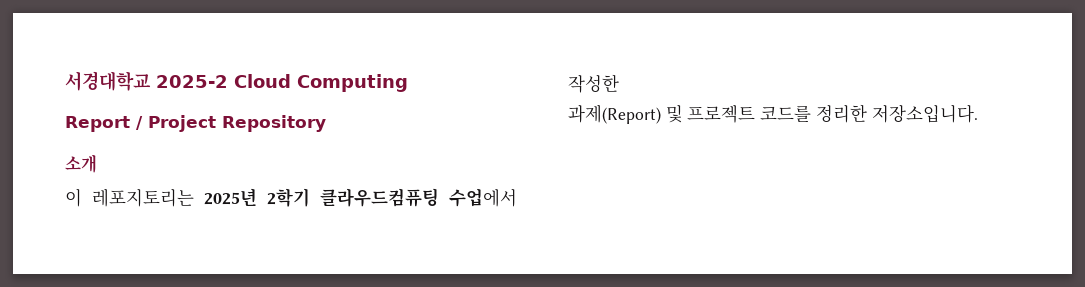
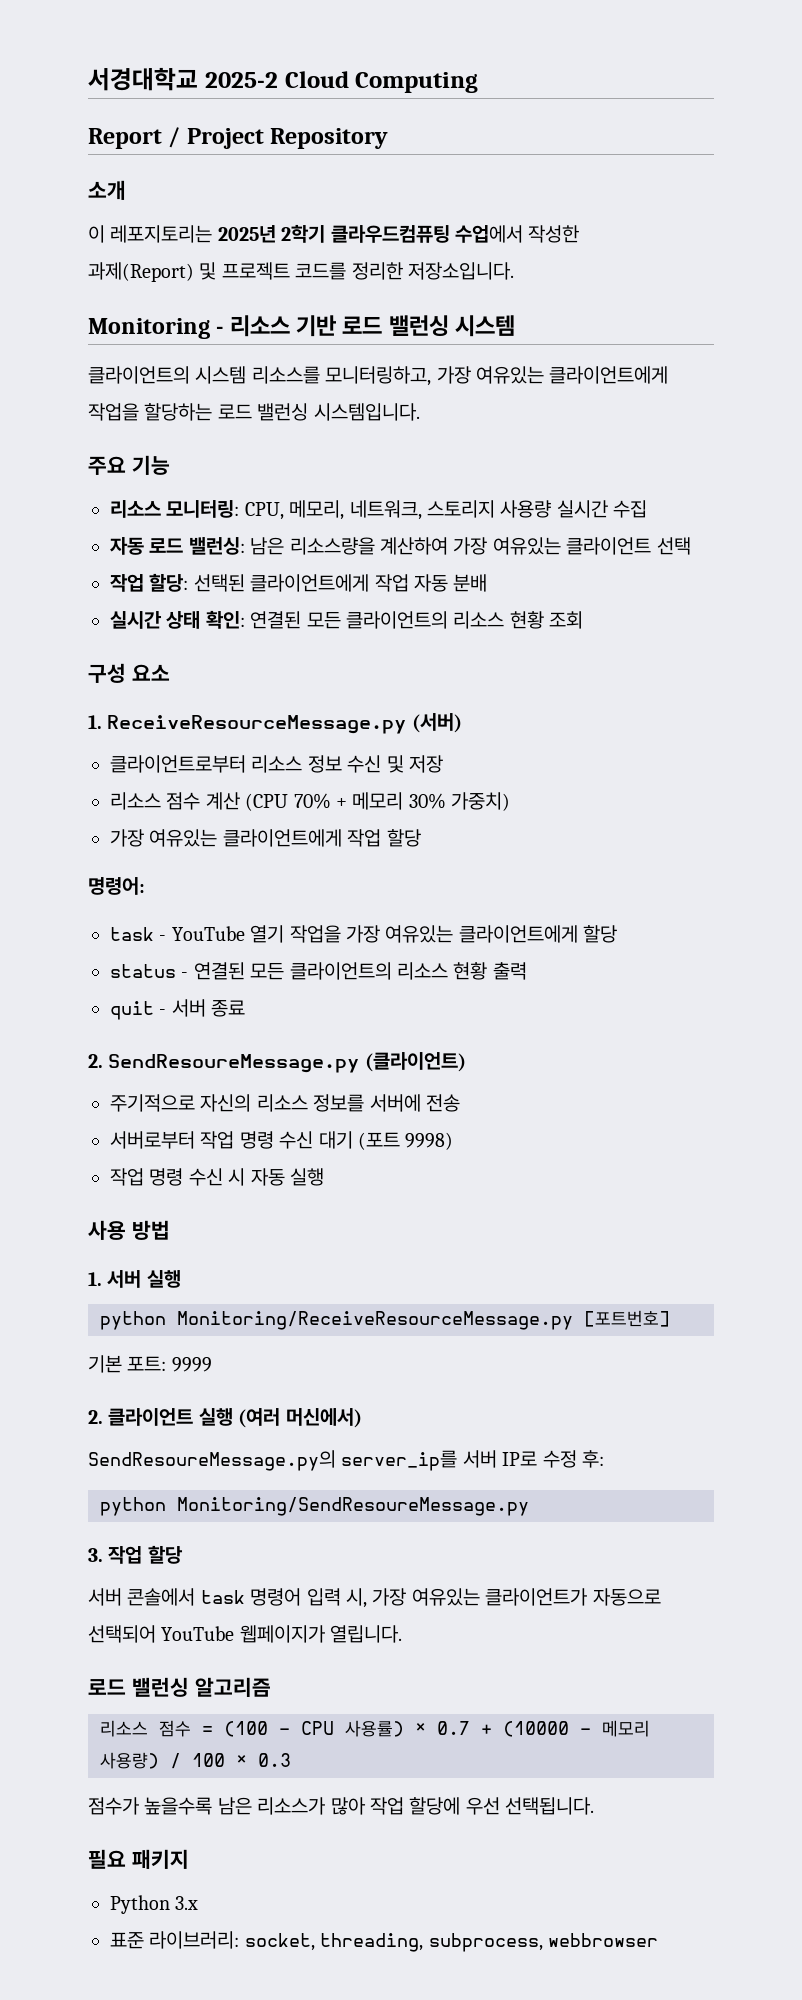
(978, 113) none -> [88,315,516,339] [88,366,669,386] [88,403,420,421] [88,455,170,475] [110,500,648,520] [110,537,691,555] [110,573,488,592] [110,610,584,629] [88,663,170,683] [88,713,462,734] [110,755,443,773] [110,792,511,811] [110,829,421,847] [88,877,145,895] [110,925,618,943] [110,962,527,980] [110,999,246,1020] [88,1052,466,1073] [110,1094,460,1112] [110,1131,454,1150] [110,1168,324,1186] [88,1220,170,1240] [88,1270,181,1288] [100,1310,670,1330] [88,1355,212,1373] [88,1408,362,1428] [88,1450,604,1471] [100,1497,529,1516] [88,1545,183,1564] [88,1588,661,1608] [88,1625,403,1643] [88,1677,271,1697] [100,1720,650,1737] [100,1752,291,1769] [88,1797,595,1815] [88,1849,189,1869] [110,1895,199,1914] [110,1931,658,1952] // Monitoring - 리소스 기반 로드 밸런싱 시스템 // 클라이언트의 시스템 리소스를 모니터링하고, 가장 여유있는 클라이언트에게 작업을 할당하는 로드 밸런싱 시스템입니다. // 주요 기능 // 리소스 모니터링: CPU, 메모리, 네트워크, 스토리지 사용량 실시간 수집 // 자동 로드 밸런싱: 남은 리소스량을 계산하여 가장 여유있는 클라이언트 선택 // 작업 할당: 선택된 클라이언트에게 작업 자동 분배 // 실시간 상태 확인: 연결된 모든 클라이언트의 리소스 현황 조회 // 구성 요소 // 1. ReceiveResourceMessage.py (서버) // 클라이언트로부터 리소스 정보 수신 및 저장 // 리소스 점수 계산 (CPU 70% + 메모리 30% 가중치) // 가장 여유있는 클라이언트에게 작업 할당 // 명령어: // task - YouTube 열기 작업을 가장 여유있는 클라이언트에게 할당 // status - 연결된 모든 클라이언트의 리소스 현황 출력 // quit - 서버 종료 // 2. SendResoureMessage.py (클라이언트) // 주기적으로 자신의 리소스 정보를 서버에 전송 // 서버로부터 작업 명령 수신 대기 (포트 9998) // 작업 명령 수신 시 자동 실행 // 사용 방법 // 1. 서버 실행 // python Monitoring/ReceiveResourceMessage.py [포트번호] // 기본 포트: 9999 // 2. 클라이언트 실행 (여러 머신에서) // SendResoureMessage.py의 server_ip를 서버 IP로 수정 후: // python Monitoring/SendResoureMessage.py // 3. 작업 할당 // 서버 콘솔에서 task 명령어 입력 시, 가장 여유있는 클라이언트가 자동으로 선택되어 YouTube 웹페이지가 열립니다. // 로드 밸런싱 알고리즘 // 리소스 점수 = (100 - CPU 사용률) × 0.7 + (10000 - 메모리 사용량) / 100 × 0.3 // 점수가 높을수록 남은 리소스가 많아 작업 할당에 우선 선택됩니다. // 필요 패키지 // Python 3.x // 표준 라이브러리: socket, threading, subprocess, webbrowser

